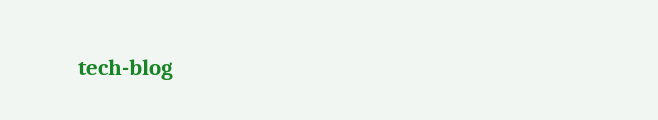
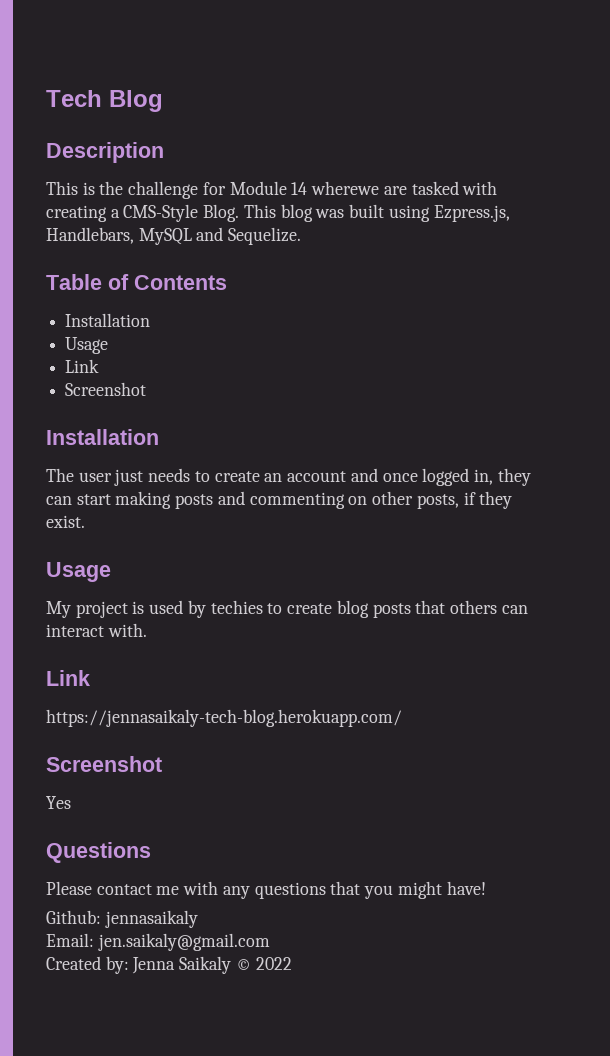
[78,59,173,80] tech-blog -> [46,90,163,112] [46,142,164,163] [46,181,498,199] [46,204,510,222] [46,227,302,245] [46,274,227,290] [65,313,151,327] [65,337,109,354] [65,359,100,373] [65,382,147,396] [46,429,159,445] [46,468,531,486] [46,491,513,509] [46,515,85,528] [46,562,111,582] [46,600,528,618] [46,623,147,637] [46,670,90,686] [46,709,402,727] [46,756,162,772] [46,796,71,809] [46,842,151,863] [46,881,486,899] [46,910,198,928] [46,933,270,951] [46,956,292,974] Tech Blog // Description // This is the challenge for Module 14 wherewe are tasked with creating a CMS-Style Blog. This blog was built using Ezpress.js, Handlebars, MySQL and Sequelize. // Table of Contents // Installation // Usage // Link // Screenshot // Installation // The user just needs to create an account and once logged in, they can start making posts and commenting on other posts, if they exist. // Usage // My project is used by techies to create blog posts that others can interact with. // Link // https://jennasaikaly-tech-blog.herokuapp.com/ // Screenshot // Yes // Questions // Please contact me with any questions that you might have! // Github: jennasaikaly // Email: jen.saikaly@gmail.com // Created by: Jenna Saikaly © 2022

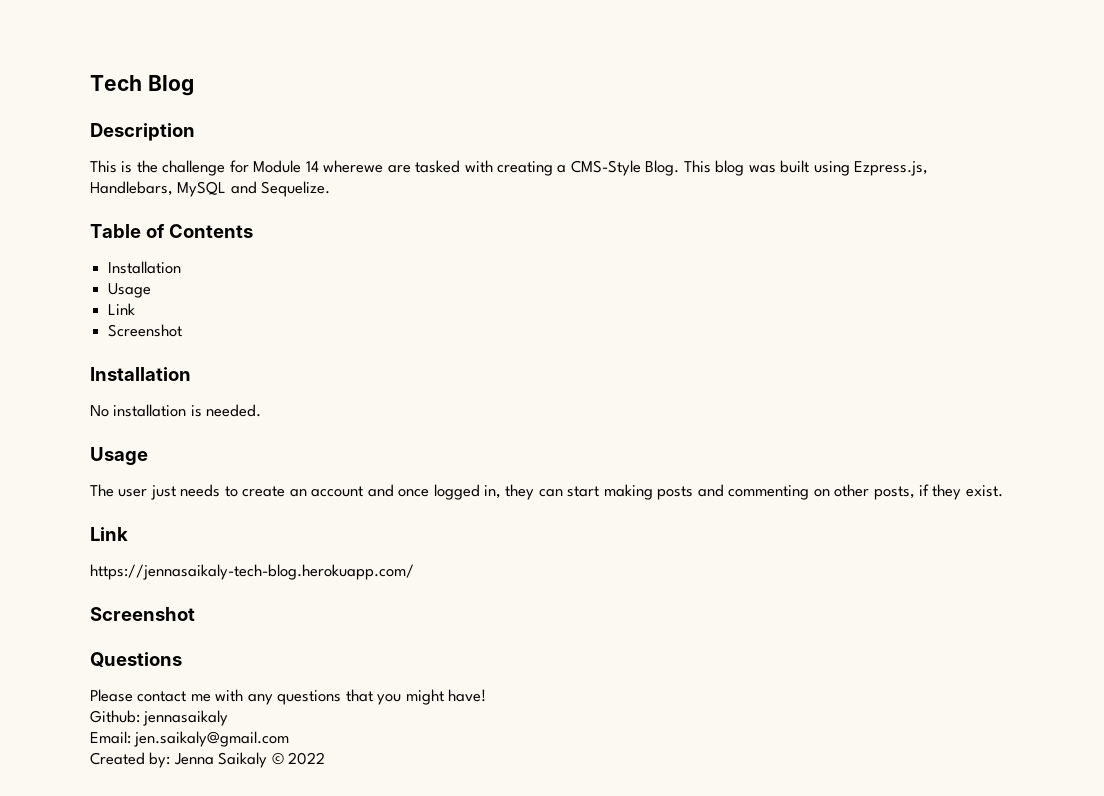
(159, 437) none -> [90,404,262,417] [90,447,148,465] // No installation is needed. // Usage
[46,562,111,582] [46,600,528,618] [46,623,147,637] // Usage // My project is used by techies to create blog posts that others can interact with. -> (1003, 491) none
[46,796,71,809] // Yes -> (195, 614) none

